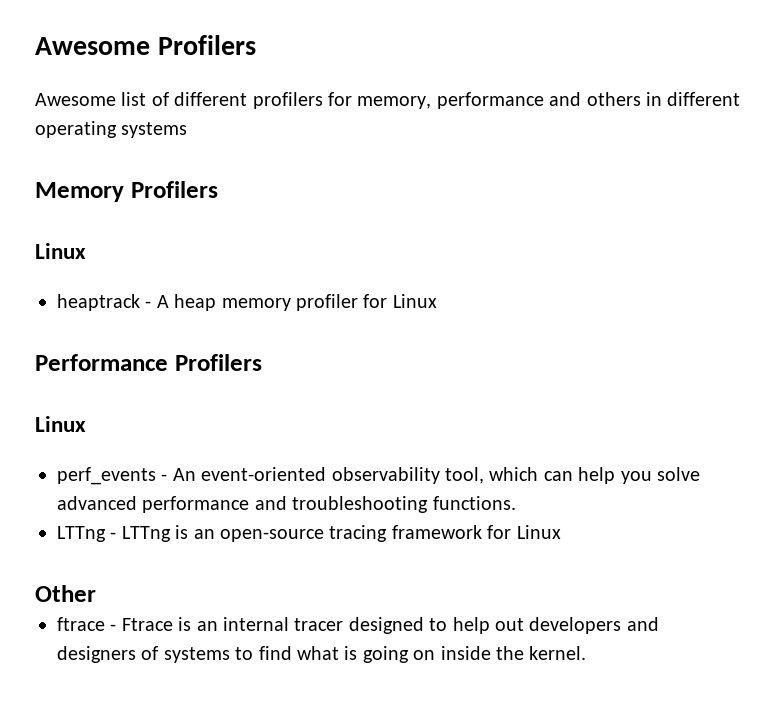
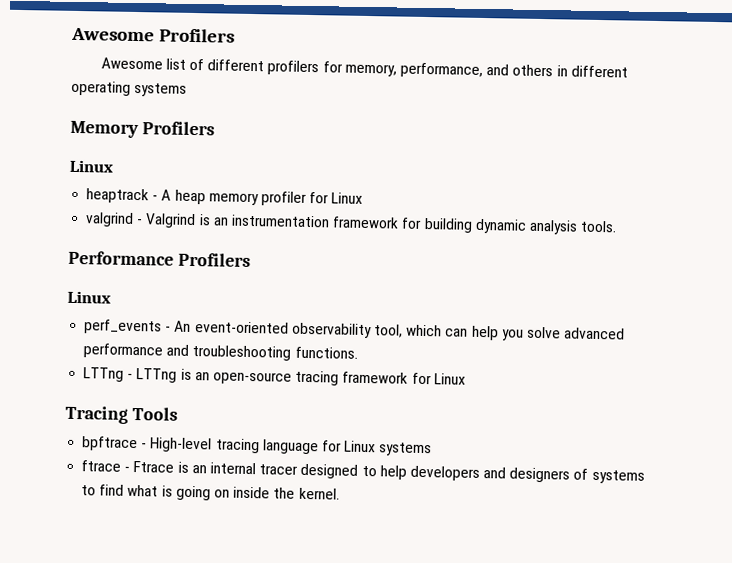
[436,92,544,109] performance -> [400,62,484,79] performance,
(437, 301) none -> [85,212,618,235] // valgrind - Valgrind is an instrumentation framework for building dynamic analysis tools.
[35,585,96,602] Other -> [65,405,178,424] [82,436,433,457] Tracing Tools // bpftrace - High-level tracing language for Linux systems
[494,618,524,631] out -> (407, 472) none

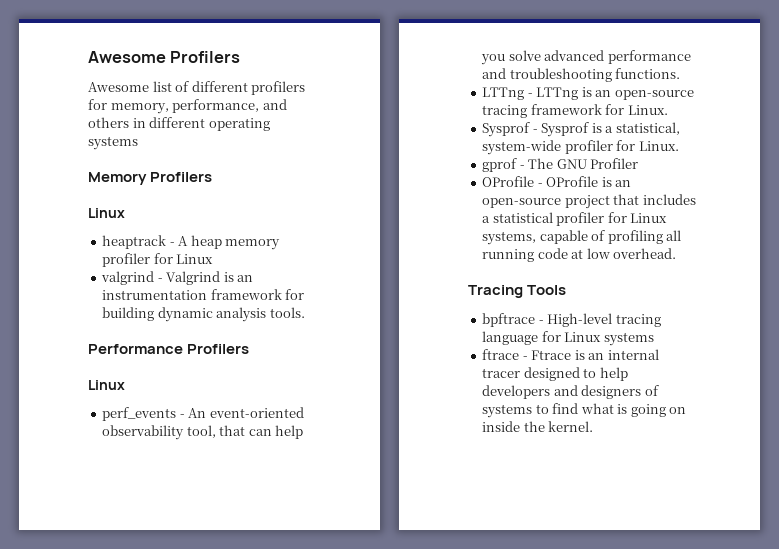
[406,324,443,337] which -> [219,425,246,436] that
[433,373,466,385] Linux -> [627,105,668,115] [482,122,680,137] [482,140,679,155] [482,158,639,172] [482,176,632,187] [482,194,696,209] [482,212,668,226] [482,230,682,245] [482,248,677,262] Linux. // Sysprof - Sysprof is a statistical, system-wide profiler for Linux. // gprof - The GNU Profiler // OProfile - OProfile is an open-source project that includes a statistical profiler for Linux systems, capable of profiling all running code at low overhead.

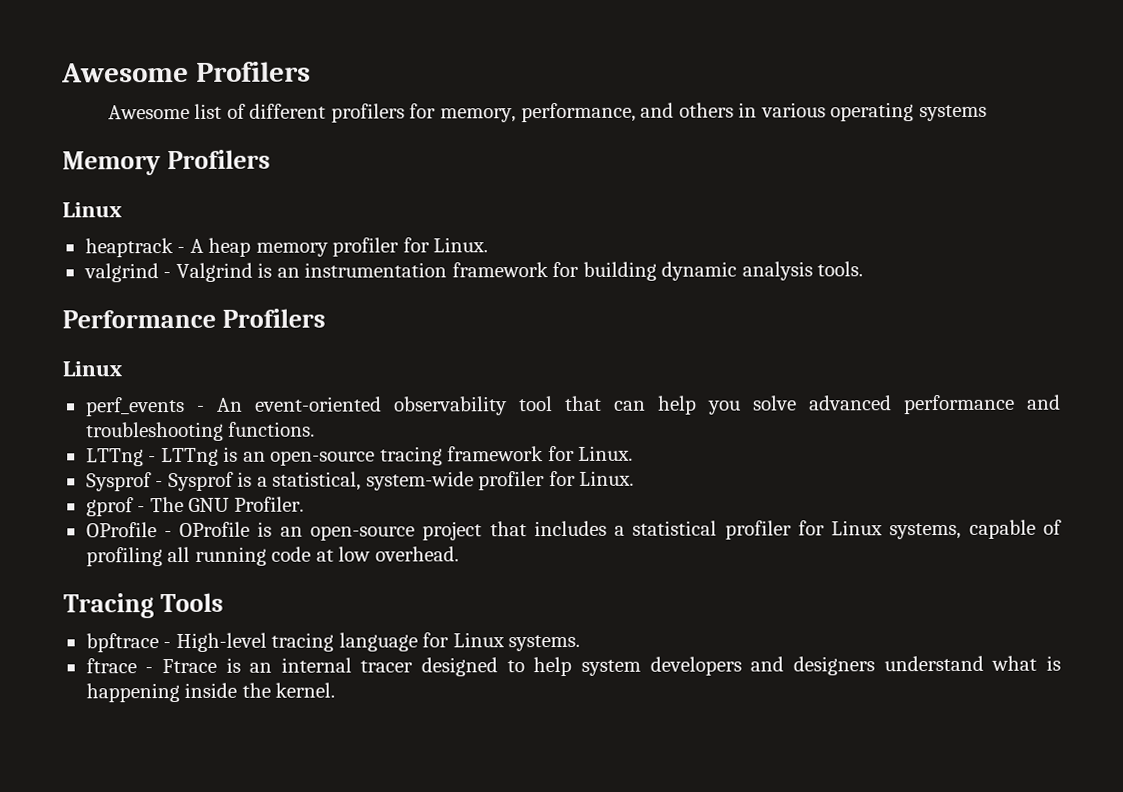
[149,117,206,128] different -> [760,102,826,118] various
[176,254,214,264] Linux -> [433,237,489,253] Linux.
[186,425,216,438] tool, -> [518,396,553,412] tool
[590,158,639,169] Profiler -> [233,496,304,512] Profiler.
[603,332,654,346] systems -> [508,634,581,652] systems.
(628, 374) none -> [581,659,642,676] system
[644,385,659,396] [482,403,687,418] of systems to find what is going on -> [883,655,1062,672] [85,683,180,703] understand what is happening

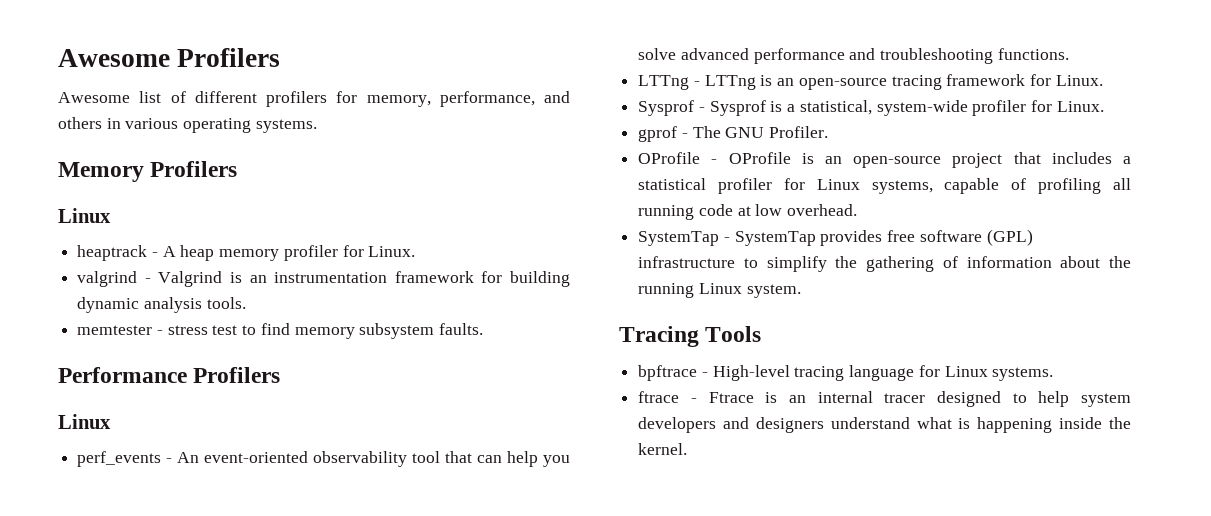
[918,104,987,122] systems -> [255,119,317,133] systems.
(864, 269) none -> [77,323,484,339] // memtester - stress test to find memory subsystem faults.
(459, 554) none -> [638,229,1033,246] [638,256,1131,272] [638,283,801,298] // SystemTap - SystemTap provides free software (GPL) infrastructure to simplify the gathering of information about the running Linux system.

